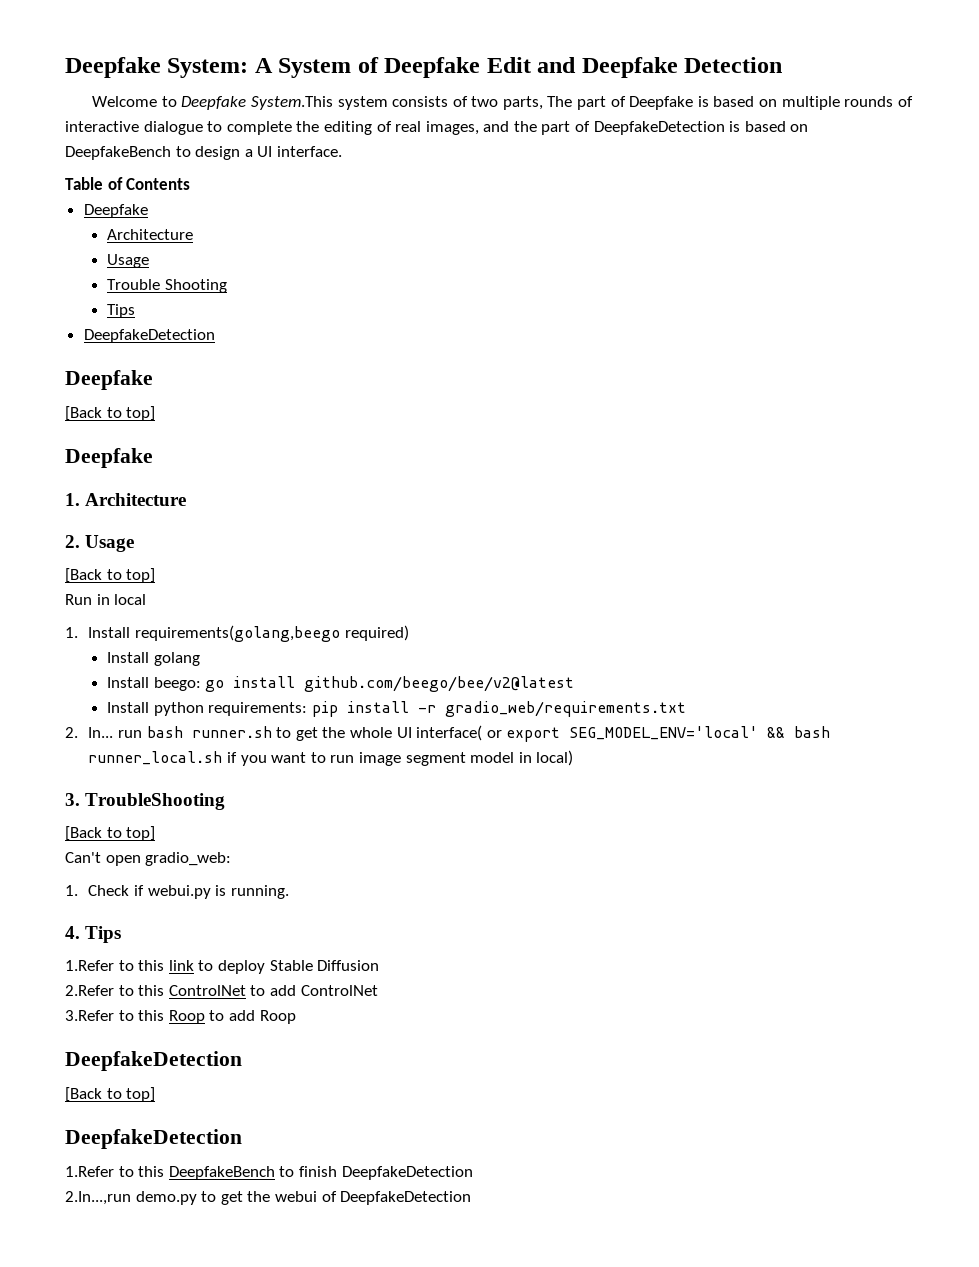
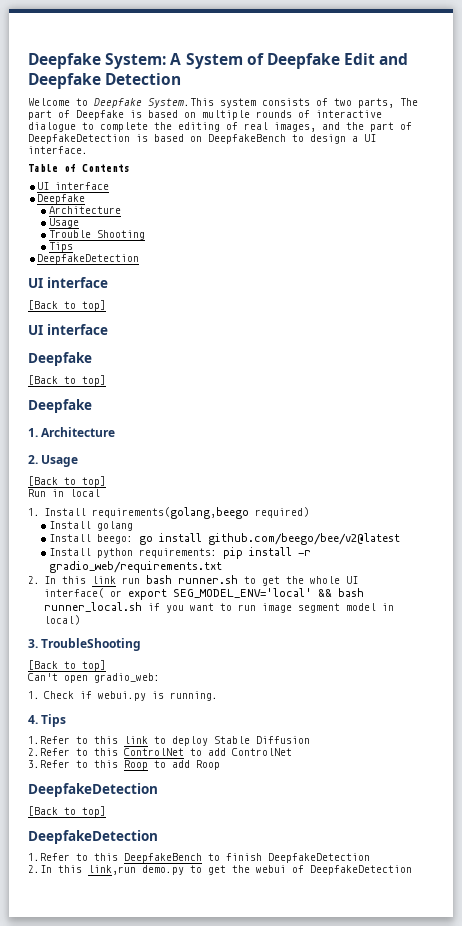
(191, 184) none -> [37,182,110,190] // UI interface
(215, 336) none -> [28,277,108,288] [28,300,106,311] [28,324,108,335] // UI interface // [Back to top] // UI interface
[88,727,114,738] In... -> [44,576,117,584] In this link
[65,1191,131,1205] 2.In...,run -> [28,865,136,875] 2.In this link,run

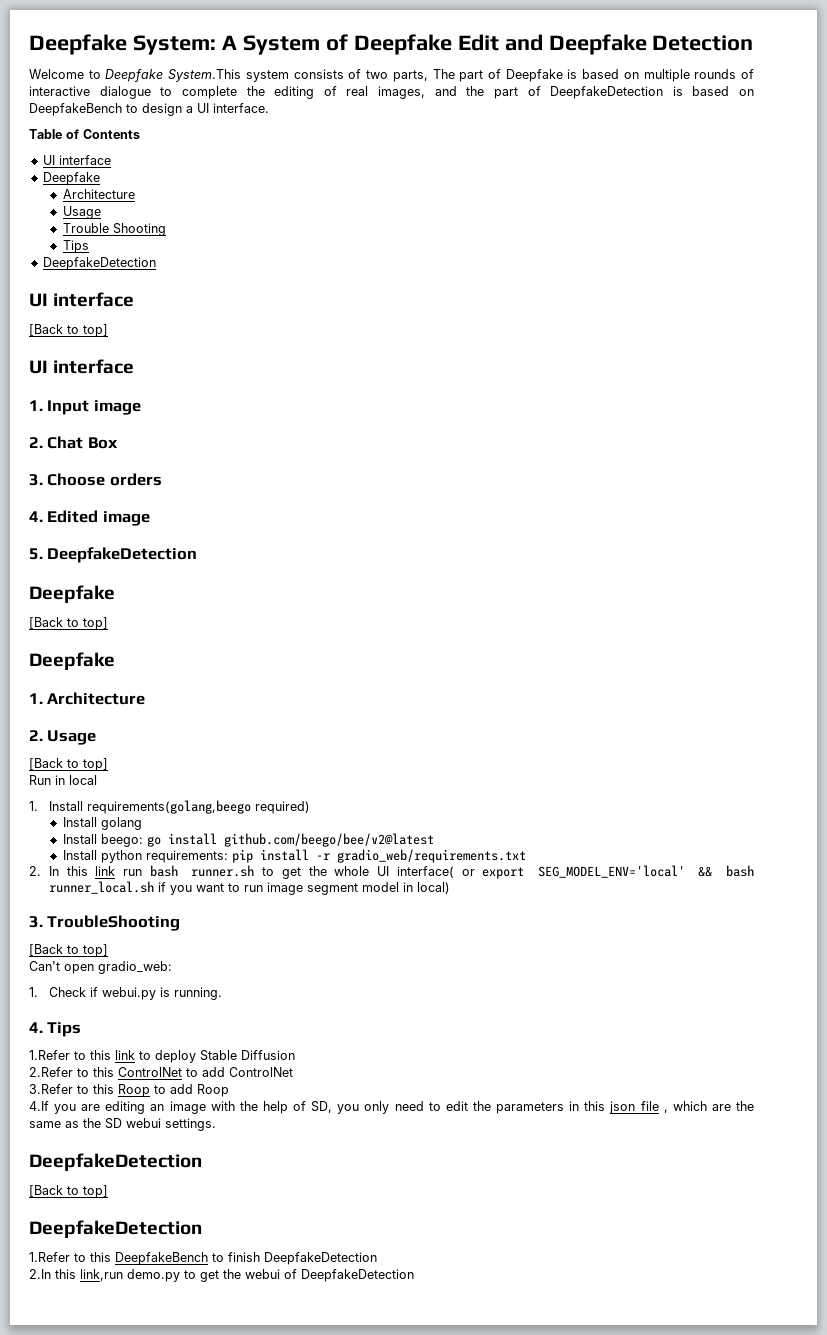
(108, 329) none -> [29,400,141,415] [29,436,118,449] [29,473,162,486] [29,510,150,526] [29,547,198,563] // 1. Input image // 2. Chat Box // 3. Choose orders // 4. Edited image // 5. DeepfakeDetection
(220, 765) none -> [29,1101,755,1114] [29,1118,216,1131] // 4.If you are editing an image with the help of SD, you only need to edit the parameters in this json file , which are the same as the SD webui settings.

